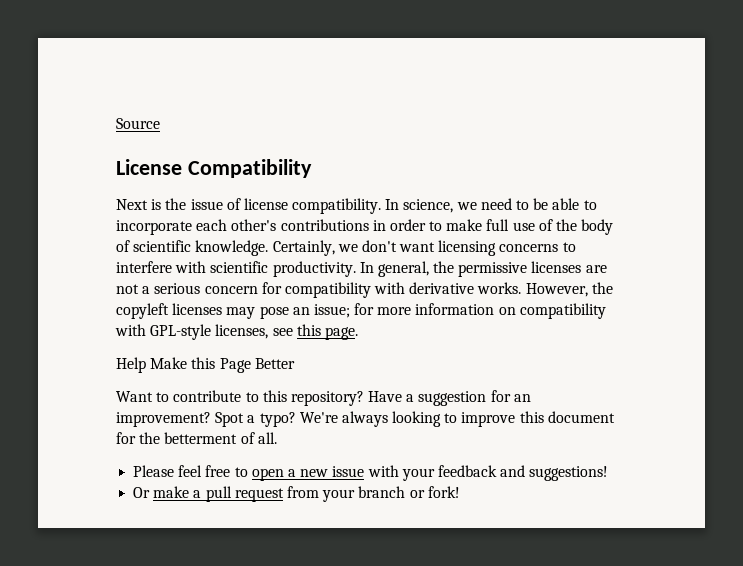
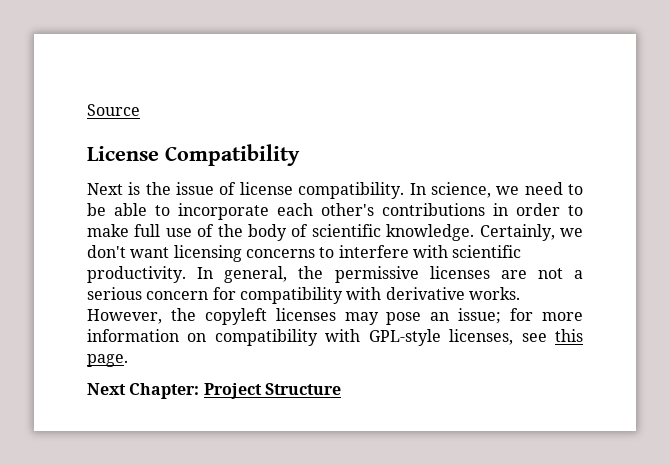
[116,357,295,373] [116,390,531,406] [116,411,615,427] [116,432,277,444] [133,465,609,481] [133,486,460,502] Help Make this Page Better // Want to contribute to this repository? Have a suggestion for an improvement? Spot a typo? We're always looking to improve this document for the betterment of all. // Please feel free to open a new issue with your feedback and suggestions! // Or make a pull request from your branch or fork! -> [87,383,341,399] Next Chapter: Project Structure

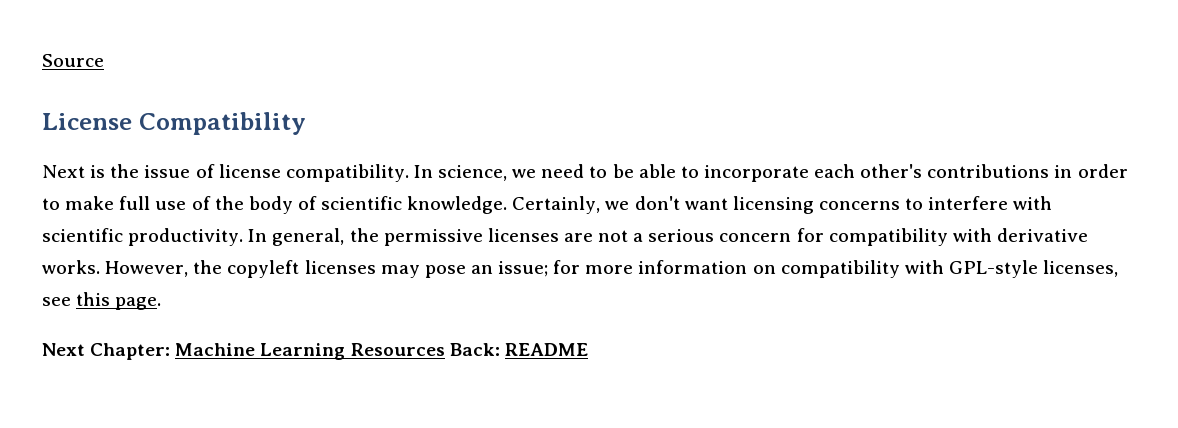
[203,383,341,399] Project Structure -> [175,343,588,360] Machine Learning Resources Back: README

